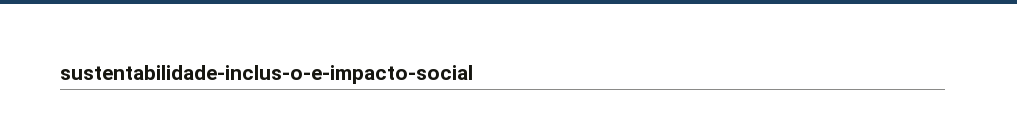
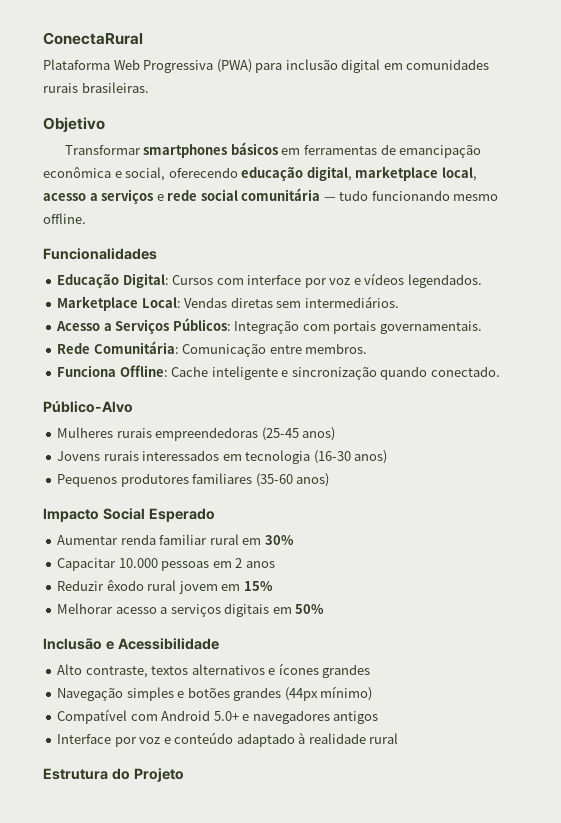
[60,65,473,84] sustentabilidade-inclus-o-e-impacto-social -> [43,32,143,45] [43,59,490,73] [43,82,149,93] [43,117,105,133] [64,142,482,158] [43,166,477,181] [43,188,499,204] [43,213,86,224] [43,248,157,260] [57,273,482,288] [57,296,399,311] [56,318,482,334] [57,341,368,357] [57,365,500,380] [43,401,133,413] [57,427,336,441] [57,450,388,464] [57,473,330,487] [43,508,215,522] [57,534,294,545] [57,558,275,571] [57,580,273,594] [57,603,325,617] [43,638,219,650] [57,663,371,678] [57,686,373,701] [57,709,379,724] [57,732,399,747] [43,768,184,782] ConectaRural // Plataforma Web Progressiva (PWA) para inclusão digital em comunidades rurais brasileiras. // Objetivo // Transformar smartphones básicos em ferramentas de emancipação econômica e social, oferecendo educação digital, marketplace local, acesso a serviços e rede social comunitária — tudo funcionando mesmo offline. // Funcionalidades // Educação Digital: Cursos com interface por voz e vídeos legendados. // Marketplace Local: Vendas diretas sem intermediários. // Acesso a Serviços Públicos: Integração com portais governamentais. // Rede Comunitária: Comunicação entre membros. // Funciona Offline: Cache inteligente e sincronização quando conectado. // Público-Alvo // Mulheres rurais empreendedoras (25-45 anos) // Jovens rurais interessados em tecnologia (16-30 anos) // Pequenos produtores familiares (35-60 anos) // Impacto Social Esperado // Aumentar renda familiar rural em 30% // Capacitar 10.000 pessoas em 2 anos // Reduzir êxodo rural jovem em 15% // Melhorar acesso a serviços digitais em 50% // Inclusão e Acessibilidade // Alto contraste, textos alternativos e ícones grandes // Navegação simples e botões grandes (44px mínimo) // Compatível com Android 5.0+ e navegadores antigos // Interface por voz e conteúdo adaptado à realidade rural // Estrutura do Projeto

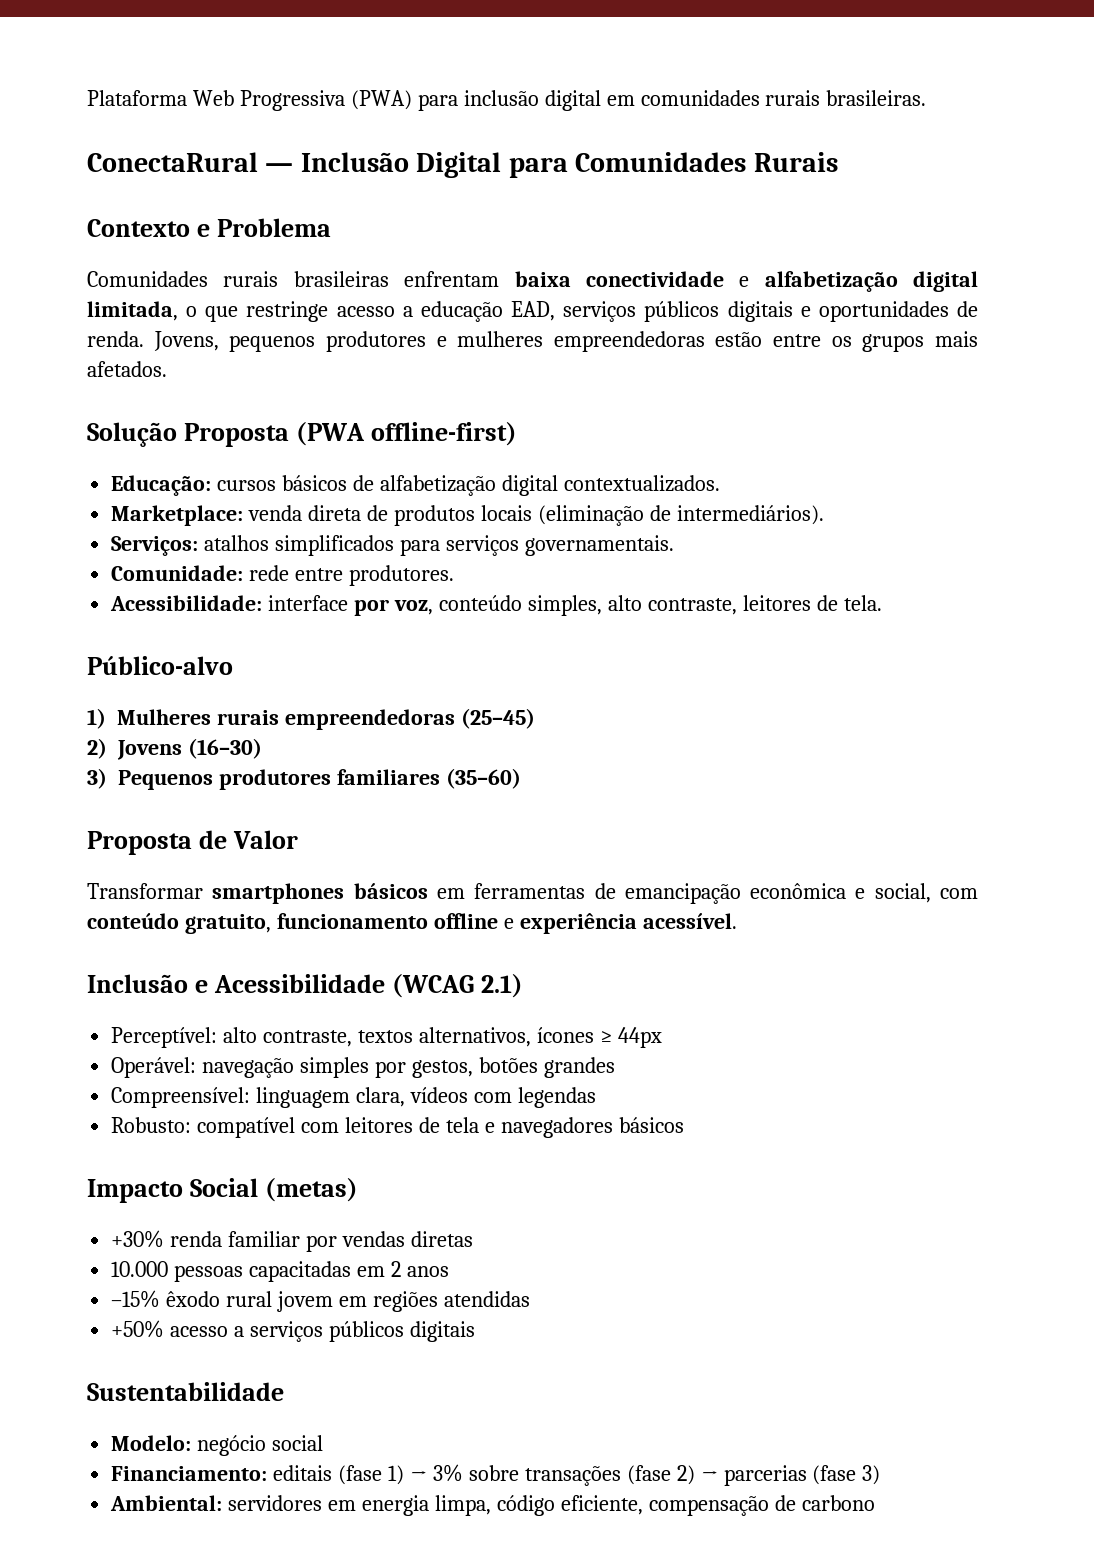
[43,32,143,45] ConectaRural // -> (87, 98) none
[43,117,105,133] Objetivo -> [87,152,838,178] [87,218,331,237] [87,271,978,292] [87,301,979,322] [87,331,978,352] [87,361,167,377] [87,422,517,447] [111,475,720,496] [111,505,824,526] [111,535,674,556] [111,565,455,586] [110,595,882,616] [87,656,233,675] [87,708,535,730] [87,738,262,760] [87,768,521,790] [87,830,298,855] ConectaRural — Inclusão Digital para Comunidades Rurais // Contexto e Problema // Comunidades rurais brasileiras enfrentam baixa conectividade e alfabetização digital limitada, o que restringe acesso a educação EAD, serviços públicos digitais e oportunidades de renda. Jovens, pequenos produtores e mulheres empreendedoras estão entre os grupos mais afetados. // Solução Proposta (PWA offline-first) // Educação: cursos básicos de alfabetização digital contextualizados. // Marketplace: venda direta de produtos locais (eliminação de intermediários). // Serviços: atalhos simplificados para serviços governamentais. // Comunidade: rede entre produtores. // Acessibilidade: interface por voz, conteúdo simples, alto contraste, leitores de tela. // Público-alvo // 1) Mulheres rurais empreendedoras (25–45) // 2) Jovens (16–30) // 3) Pequenos produtores familiares (35–60) // Proposta de Valor
[168,166,477,181] [43,188,499,204] [43,213,86,224] [43,248,157,260] [57,273,482,288] [57,296,399,311] [56,318,482,334] [57,341,368,357] [57,365,500,380] [43,401,133,413] [57,427,336,441] [57,450,388,464] [57,473,330,487] [43,508,215,522] [57,534,294,545] [57,558,117,571] oferecendo educação digital, marketplace local, acesso a serviços e rede social comunitária — tudo funcionando mesmo offline. // Funcionalidades // Educação Digital: Cursos com interface por voz e vídeos legendados. // Marketplace Local: Vendas diretas sem intermediários. // Acesso a Serviços Públicos: Integração com portais governamentais. // Rede Comunitária: Comunicação entre membros. // Funciona Offline: Cache inteligente e sincronização quando conectado. // Público-Alvo // Mulheres rurais empreendedoras (25-45 anos) // Jovens rurais interessados em tecnologia (16-30 anos) // Pequenos produtores familiares (35-60 anos) // Impacto Social Esperado // Aumentar renda familiar rural em 30% // Capacitar -> [939,888,978,899] [87,913,737,934] [87,974,523,998] [111,1027,662,1048] [111,1057,615,1078] [111,1087,596,1108] [111,1117,684,1138] [87,1178,358,1203] [111,1230,473,1252] com conteúdo gratuito, funcionamento offline e experiência acessível. // Inclusão e Acessibilidade (WCAG 2.1) // Perceptível: alto contraste, textos alternativos, ícones ≥ 44px // Operável: navegação simples por gestos, botões grandes // Compreensível: linguagem clara, vídeos com legendas // Robusto: compatível com leitores de tela e navegadores básicos // Impacto Social (metas) // +30% renda familiar por vendas diretas //
(210, 566) none -> [249,1261,352,1282] capacitadas
[57,580,105,591] Reduzir -> [111,1290,161,1308] –15%
[243,581,273,591] [57,603,325,617] [43,638,219,650] [57,663,371,678] [57,686,373,701] [57,709,379,724] [57,732,399,747] [43,768,184,782] 15% // Melhorar acesso a serviços digitais em 50% // Inclusão e Acessibilidade // Alto contraste, textos alternativos e ícones grandes // Navegação simples e botões grandes (44px mínimo) // Compatível com Android 5.0+ e navegadores antigos // Interface por voz e conteúdo adaptado à realidade rural // Estrutura do Projeto -> [372,1291,530,1312] [111,1320,475,1342] [87,1382,284,1401] [111,1435,324,1456] [111,1464,881,1486] [110,1495,875,1516] regiões atendidas // +50% acesso a serviços públicos digitais // Sustentabilidade // Modelo: negócio social // Financiamento: editais (fase 1) → 3% sobre transações (fase 2) → parcerias (fase 3) // Ambiental: servidores em energia limpa, código eficiente, compensação de carbono

